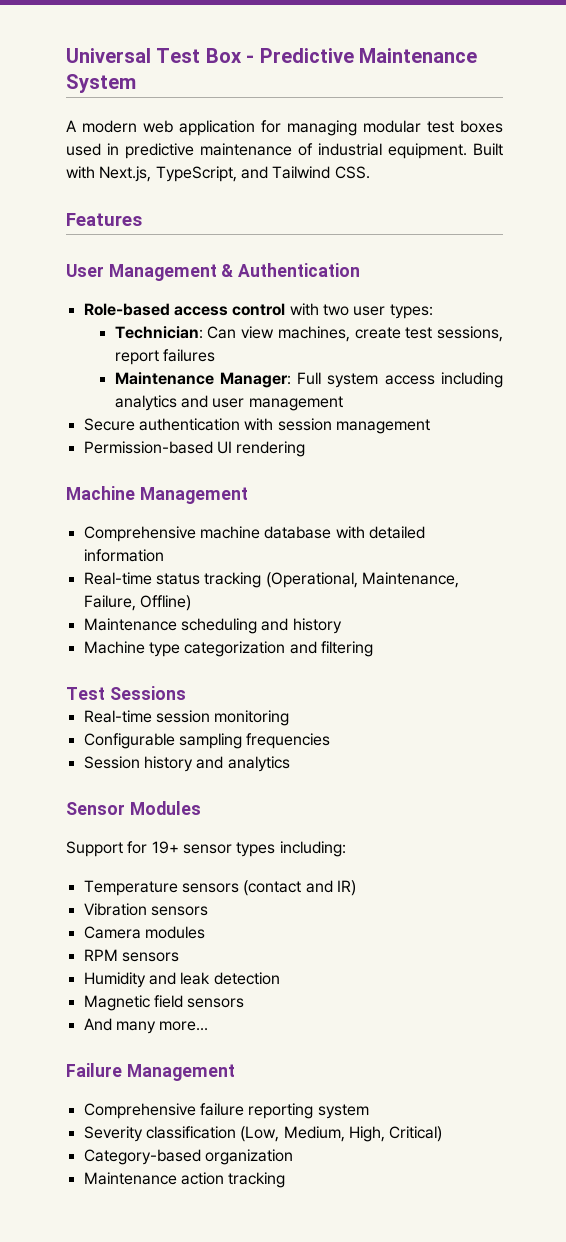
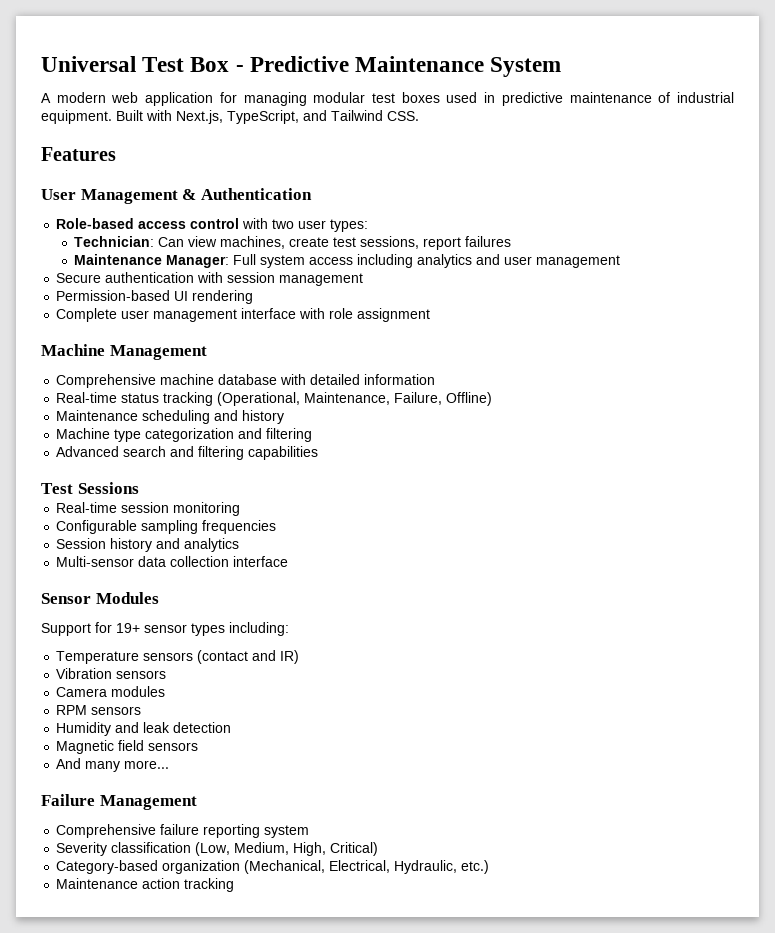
(306, 449) none -> [56,308,431,322] // Complete user management interface with role assignment
(373, 649) none -> [56,446,319,460] // Advanced search and filtering capabilities
(290, 764) none -> [56,556,289,567] // Multi-sensor data collection interface
(293, 1157) none -> [244,860,490,874] (Mechanical, Electrical, Hydraulic, etc.)

